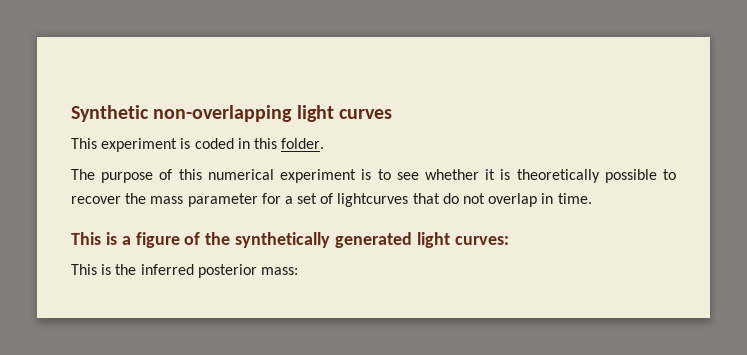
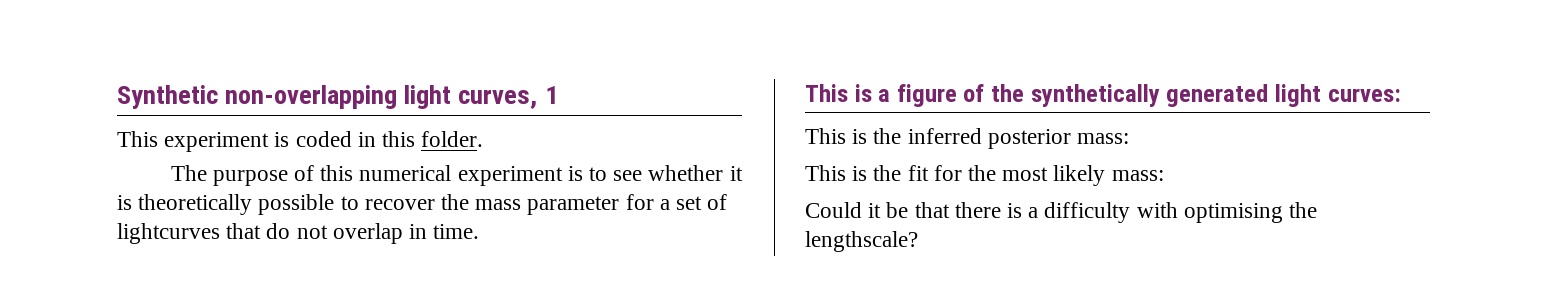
[338,109,392,119] curves -> [458,86,558,109] curves, 1
(298, 271) none -> [805,165,1164,186] [805,202,1318,223] [805,231,918,252] // This is the fit for the most likely mass: // Could it be that there is a difficulty with optimising the lengthscale?

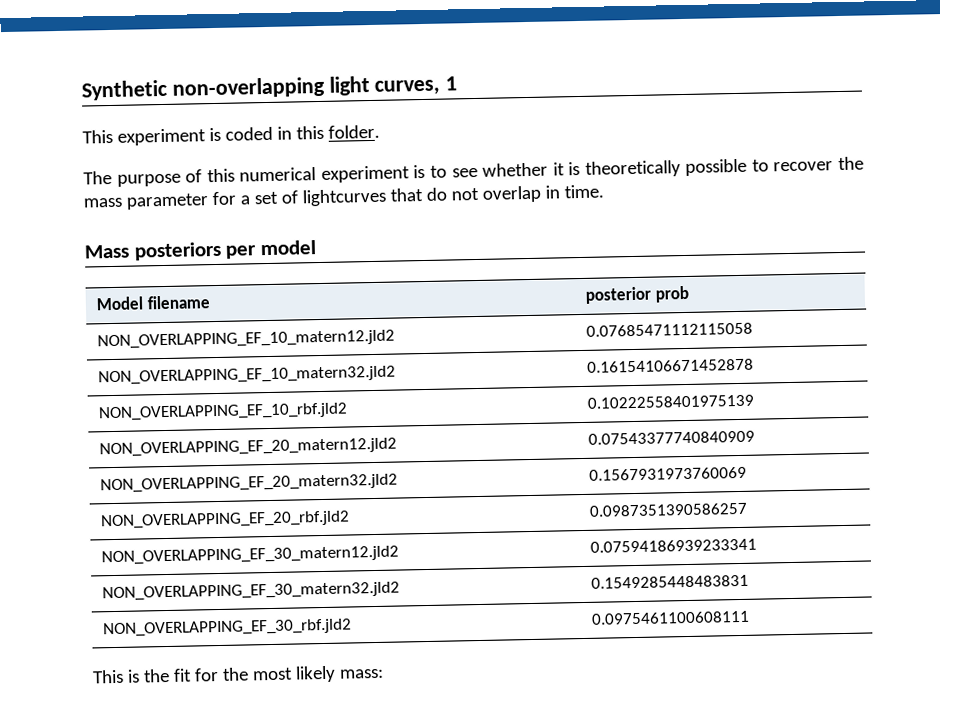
[805,84,1401,107] [805,128,1130,149] This is a figure of the synthetically generated light curves: // This is the inferred posterior mass: -> [84,240,316,261] [96,295,210,311] [585,285,689,304] [97,329,396,350] [586,322,754,337] [98,365,397,386] [587,358,755,373] [98,402,349,422] [587,394,755,409] [99,437,398,458] [588,430,756,445] [100,473,399,494] [589,466,748,481] [100,510,351,530] [589,502,749,517] [101,545,400,566] [590,538,758,553] [102,581,401,602] [591,574,750,589] [103,618,353,638] [591,610,751,625] Mass posteriors per model // Model filename | posterior prob // NON_OVERLAPPING_EF_10_matern12.jld2 | 0.07685471112115058 // NON_OVERLAPPING_EF_10_matern32.jld2 | 0.16154106671452878 // NON_OVERLAPPING_EF_10_rbf.jld2 | 0.10222558401975139 // NON_OVERLAPPING_EF_20_matern12.jld2 | 0.07543377740840909 // NON_OVERLAPPING_EF_20_matern32.jld2 | 0.1567931973760069 // NON_OVERLAPPING_EF_20_rbf.jld2 | 0.0987351390586257 // NON_OVERLAPPING_EF_30_matern12.jld2 | 0.07594186939233341 // NON_OVERLAPPING_EF_30_matern32.jld2 | 0.1549285448483831 // NON_OVERLAPPING_EF_30_rbf.jld2 | 0.0975461100608111
[805,202,1318,223] [805,231,918,252] // Could it be that there is a difficulty with optimising the lengthscale? -> (384, 673) none

